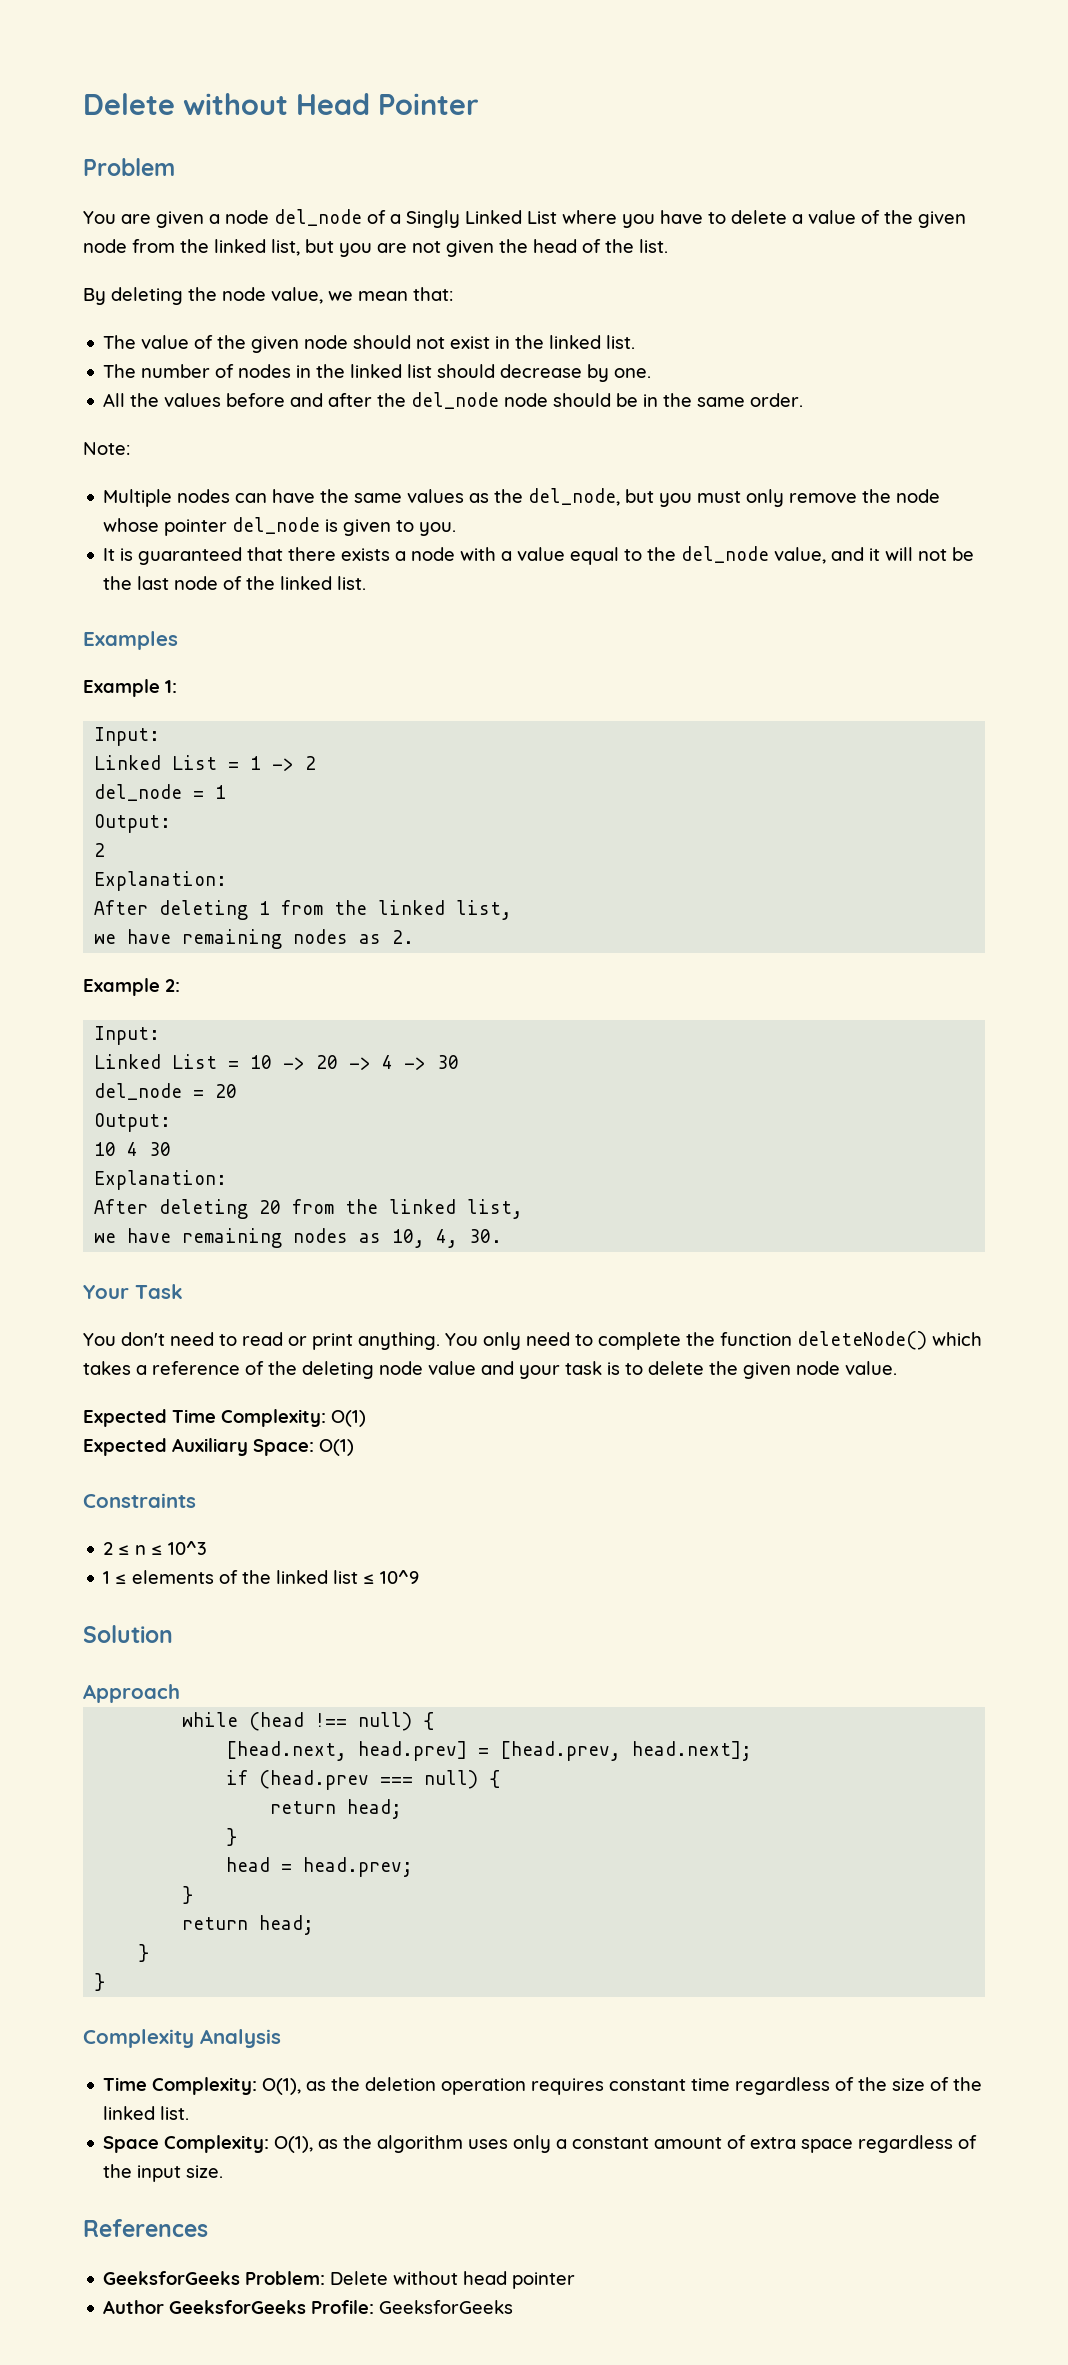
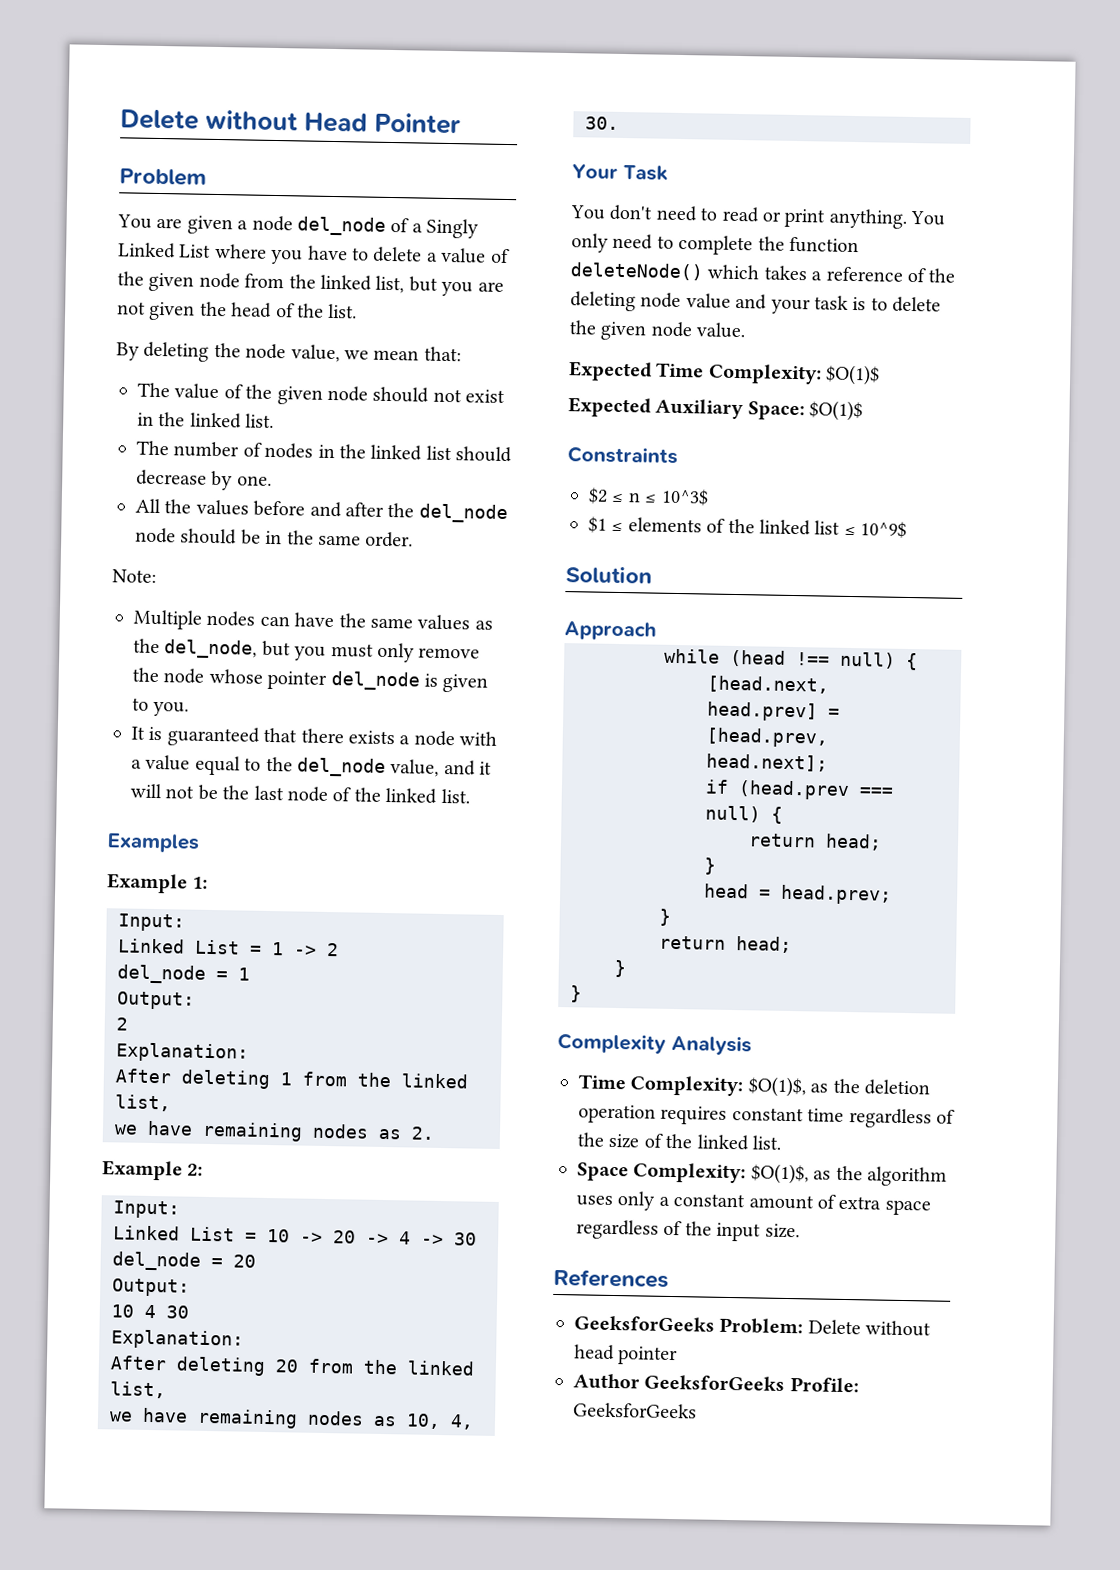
[331,1410,366,1427] O(1) -> [825,364,881,386] $O(1)$
[319,1439,354,1456] O(1) -> [809,400,864,422] $O(1)$
[103,1542,114,1555] 2 -> [588,487,608,504] $2
[168,1541,208,1555] [103,1571,111,1584] 10^3 // 1 -> [660,488,709,506] [588,516,607,533] 10^3$ // $1
[380,1570,420,1584] 10^9 -> [860,521,908,538] 10^9$
[262,2078,302,2095] O(1), -> [747,1076,806,1098] $O(1)$,
[274,2136,314,2153] O(1), -> [750,1163,809,1185] $O(1)$,

